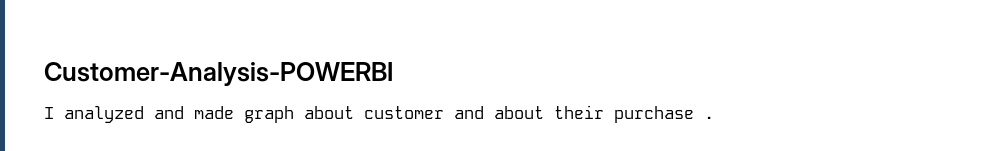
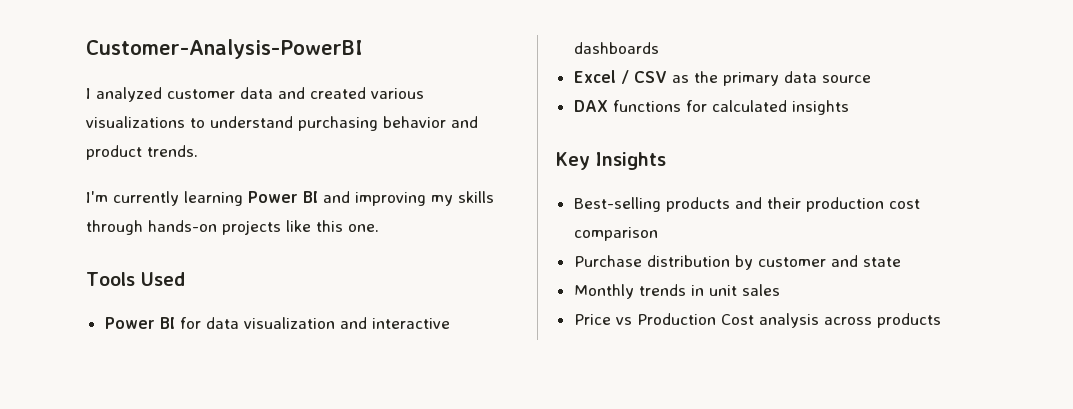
[44,62,393,86] Customer-Analysis-POWERBI -> [86,39,363,59] Customer-Analysis-PowerBI
[154,105,714,123] and made graph about customer and about their purchase . -> [167,87,424,99] [86,116,478,131] [86,145,198,160] [86,191,494,206] [86,220,379,235] [86,272,185,286] [104,317,450,329] [573,42,659,54] [573,70,871,86] [573,100,849,115] [555,152,666,170] [573,197,920,212] [573,227,658,241] [573,255,901,270] [573,284,780,299] [573,313,941,328] customer data and created various visualizations to understand purchasing behavior and product trends. // I'm currently learning Power BI and improving my skills through hands-on projects like this one. // Tools Used // Power BI for data visualization and interactive dashboards // Excel / CSV as the primary data source // DAX functions for calculated insights // Key Insights // Best-selling products and their production cost comparison // Purchase distribution by customer and state // Monthly trends in unit sales // Price vs Production Cost analysis across products

